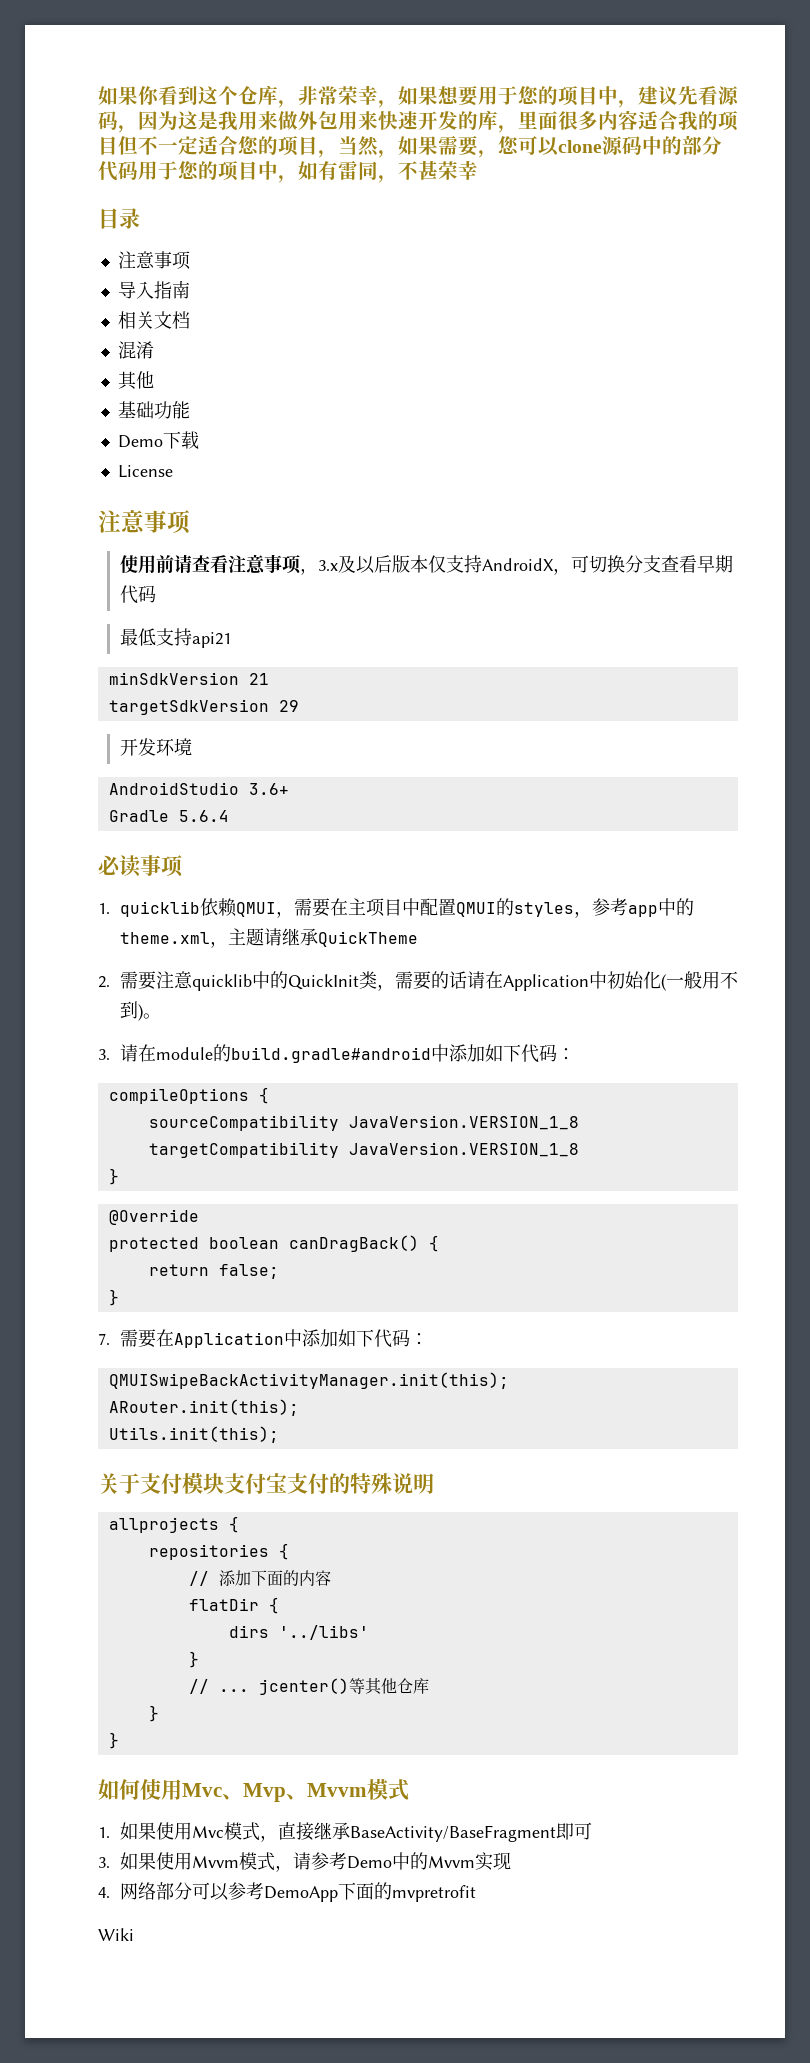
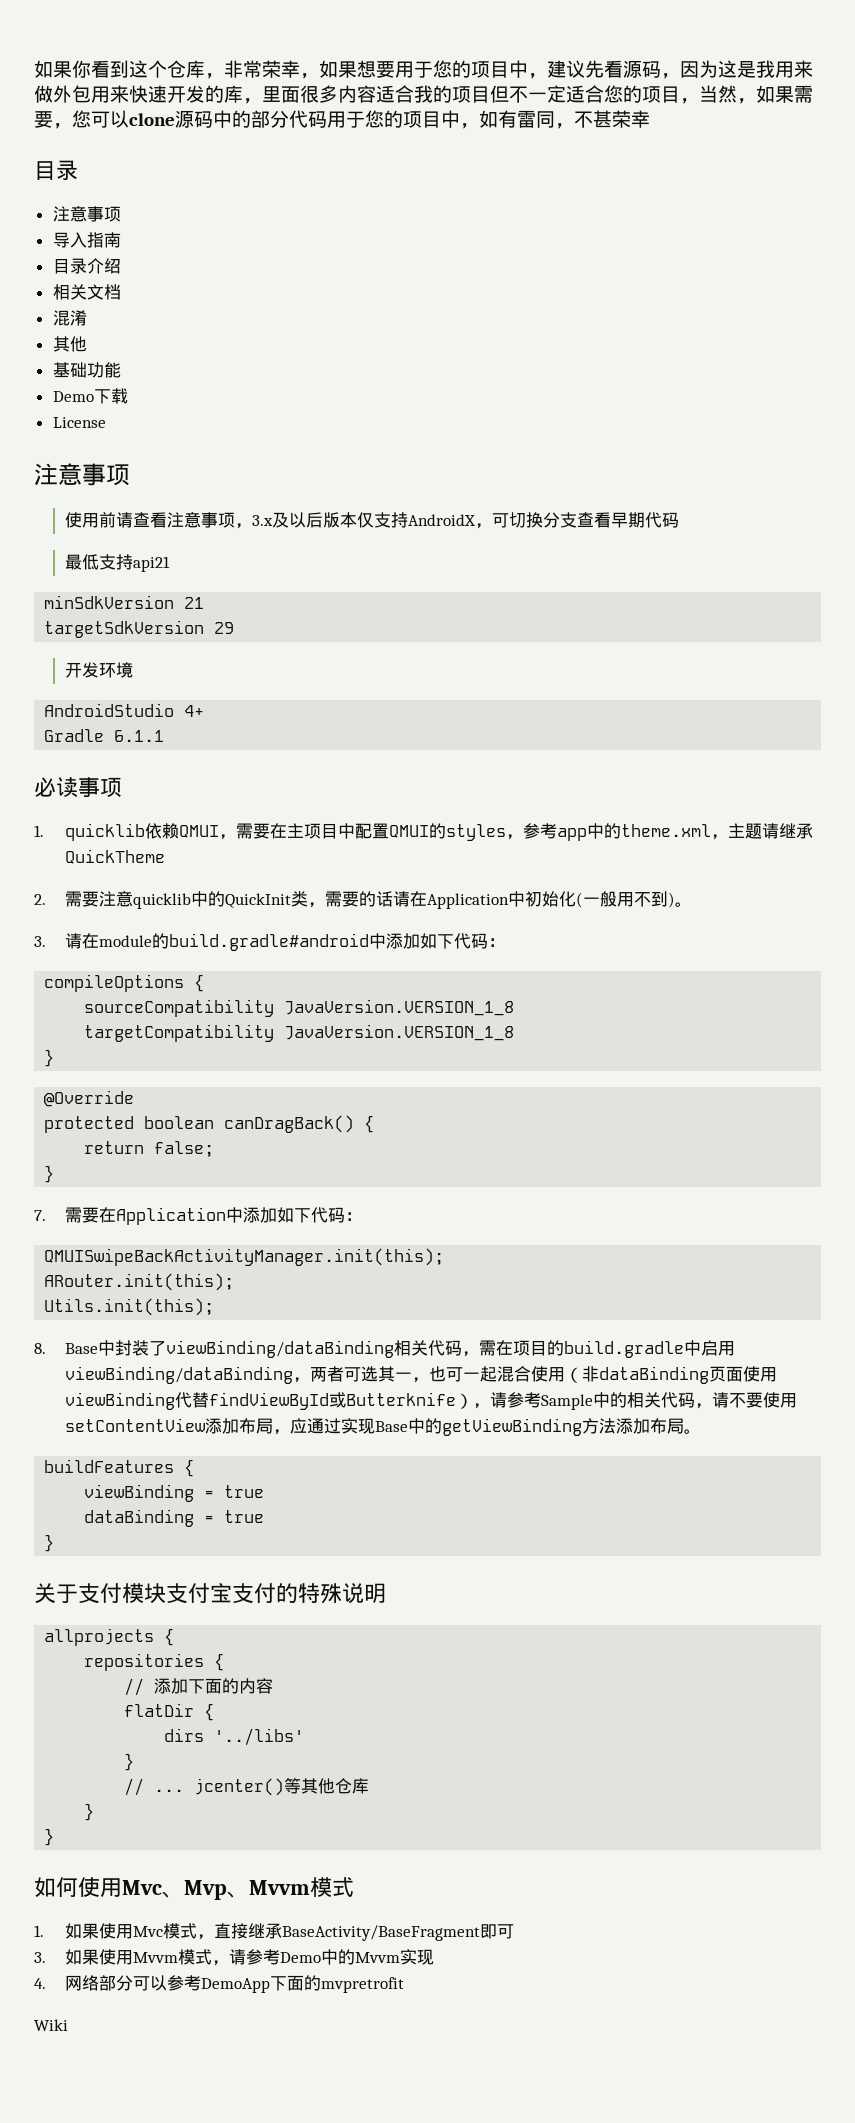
(190, 289) none -> [52,258,121,274] // 目录介绍
[248,783,289,795] 3.6+ -> [184,705,205,717] 4+
[178,810,229,822] 5.6.4 -> [114,730,165,742] 6.1.1
(279, 1434) none -> [34,1340,735,1358] [64,1366,777,1384] [64,1392,797,1410] [64,1418,701,1436] [44,1459,195,1477] [84,1484,265,1502] [84,1509,265,1527] [44,1534,55,1552] // 8. Base中封装了viewBinding/dataBinding相关代码，需在项目的build.gradle中启用viewBinding/dataBinding，两者可选其一，也可一起混合使用（非dataBinding页面使用viewBinding代替findViewById或Butterknife），请参考Sample中的相关代码，请不要使用setContentView添加布局，应通过实现Base中的getViewBinding方法添加布局。 // buildFeatures { // viewBinding = true // dataBinding = true // }

